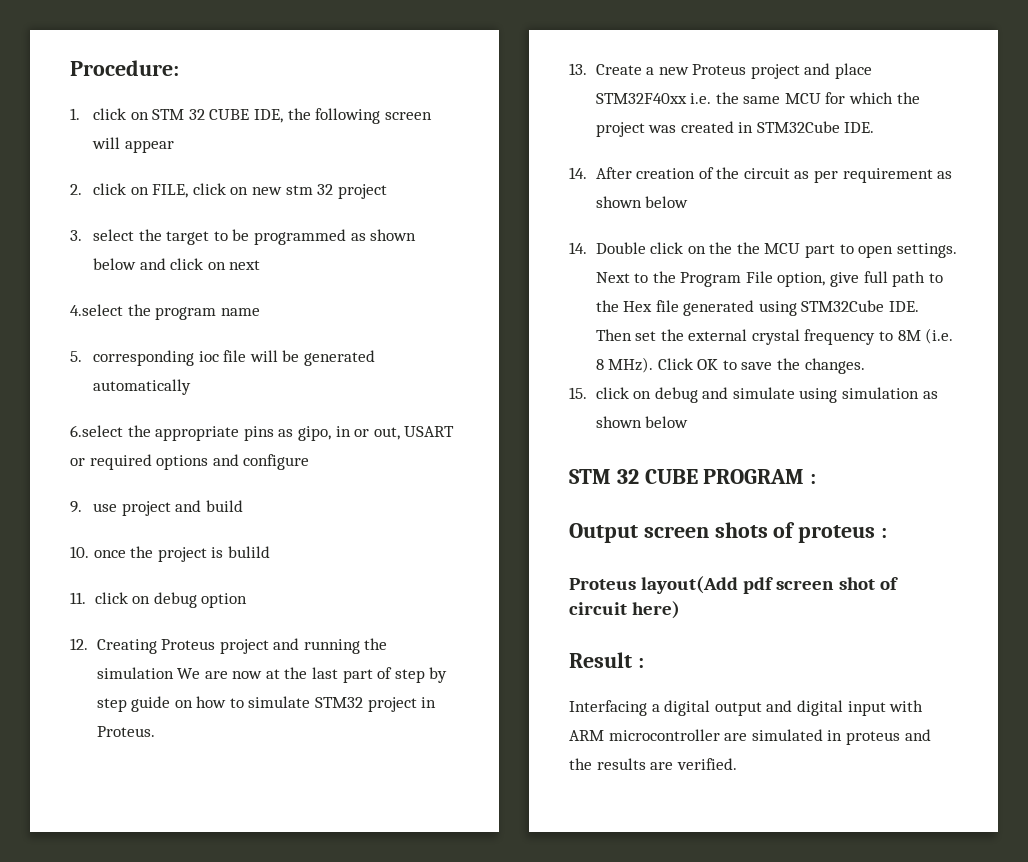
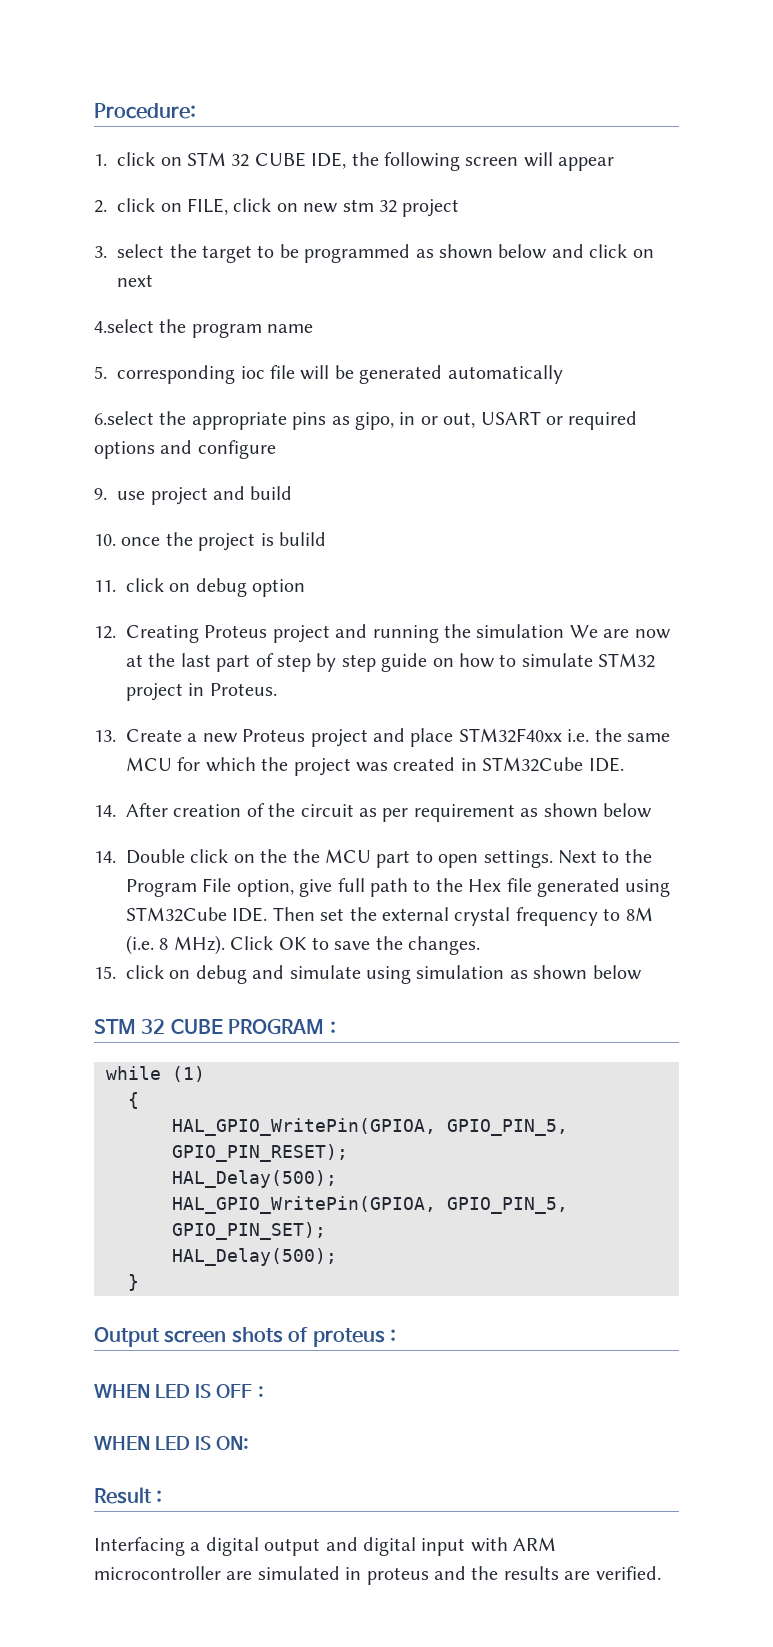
(817, 479) none -> [106,1066,205,1082] [128,1092,139,1109] [172,1118,568,1136] [172,1144,348,1162] [172,1170,337,1188] [172,1196,568,1214] [172,1222,326,1240] [172,1248,337,1266] [128,1274,139,1291] // while (1) // { // HAL_GPIO_WritePin(GPIOA, GPIO_PIN_5, GPIO_PIN_RESET); // HAL_Delay(500); // HAL_GPIO_WritePin(GPIOA, GPIO_PIN_5, GPIO_PIN_SET); // HAL_Delay(500); // }
[569,576,898,594] [569,601,681,619] Proteus layout(Add pdf screen shot of circuit here) -> [94,1384,264,1398] [94,1436,250,1450] WHEN LED IS OFF : // WHEN LED IS ON:

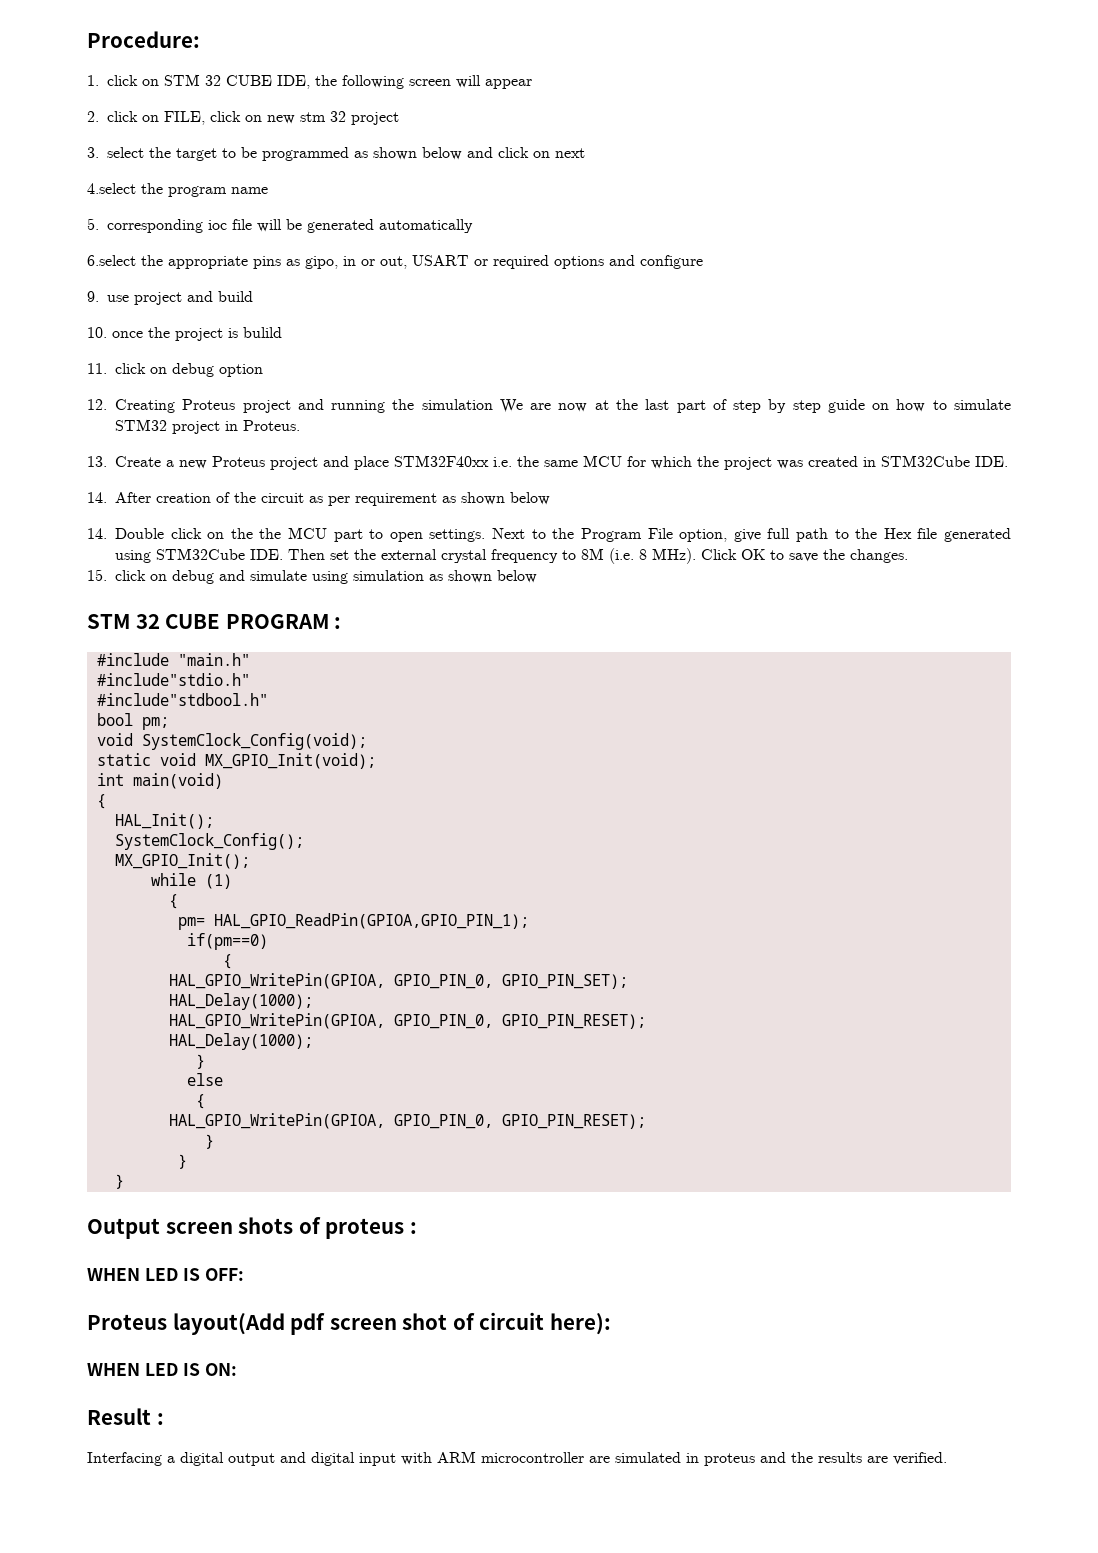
[106,1066,205,1082] [128,1092,139,1109] [172,1118,568,1136] [172,1144,348,1162] [172,1170,337,1188] [172,1196,568,1214] [172,1222,326,1240] [172,1248,337,1266] while (1) // { // HAL_GPIO_WritePin(GPIOA, GPIO_PIN_5, GPIO_PIN_RESET); // HAL_Delay(500); // HAL_GPIO_WritePin(GPIOA, GPIO_PIN_5, GPIO_PIN_SET); // HAL_Delay(500); -> [96,653,250,666] [96,673,250,686] [96,693,268,706] [96,713,169,730] [96,733,367,750] [96,753,376,769] [96,773,223,789] [96,794,106,809] [114,813,214,829] [114,833,304,850] [114,853,250,869] [150,873,232,889] [168,894,178,909] [177,913,529,930] [186,933,268,950] [222,954,232,969] [168,973,628,989] [168,993,313,1010] [168,1013,646,1029] [168,1033,313,1050] [195,1054,205,1069] [186,1073,223,1086] [195,1094,205,1109] [168,1113,646,1129] [204,1134,214,1149] [177,1154,187,1169] #include "main.h" // #include"stdio.h" // #include"stdbool.h" // bool pm; // void SystemClock_Config(void); // static void MX_GPIO_Init(void); // int main(void) // { // HAL_Init(); // SystemClock_Config(); // MX_GPIO_Init(); // while (1) // { // pm= HAL_GPIO_ReadPin(GPIOA,GPIO_PIN_1); // if(pm==0) // { // HAL_GPIO_WritePin(GPIOA, GPIO_PIN_0, GPIO_PIN_SET); // HAL_Delay(1000); // HAL_GPIO_WritePin(GPIOA, GPIO_PIN_0, GPIO_PIN_RESET); // HAL_Delay(1000); // } // else // { // HAL_GPIO_WritePin(GPIOA, GPIO_PIN_0, GPIO_PIN_RESET); // } // }
[216,1384,264,1398] OFF : -> [205,1268,245,1281] [87,1312,611,1335] OFF: // Proteus layout(Add pdf screen shot of circuit here):

